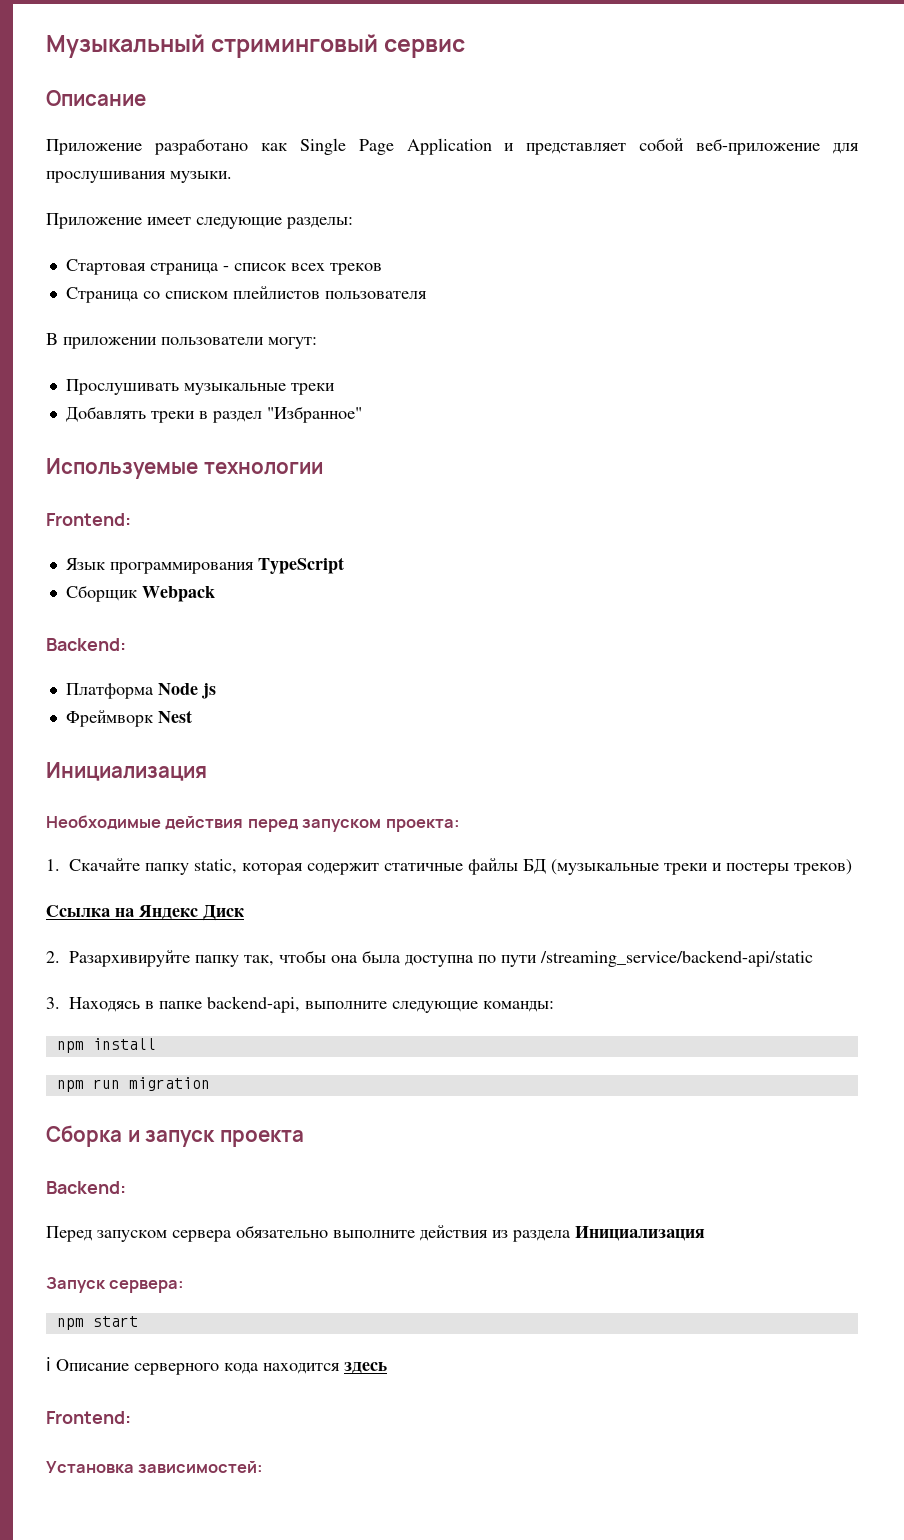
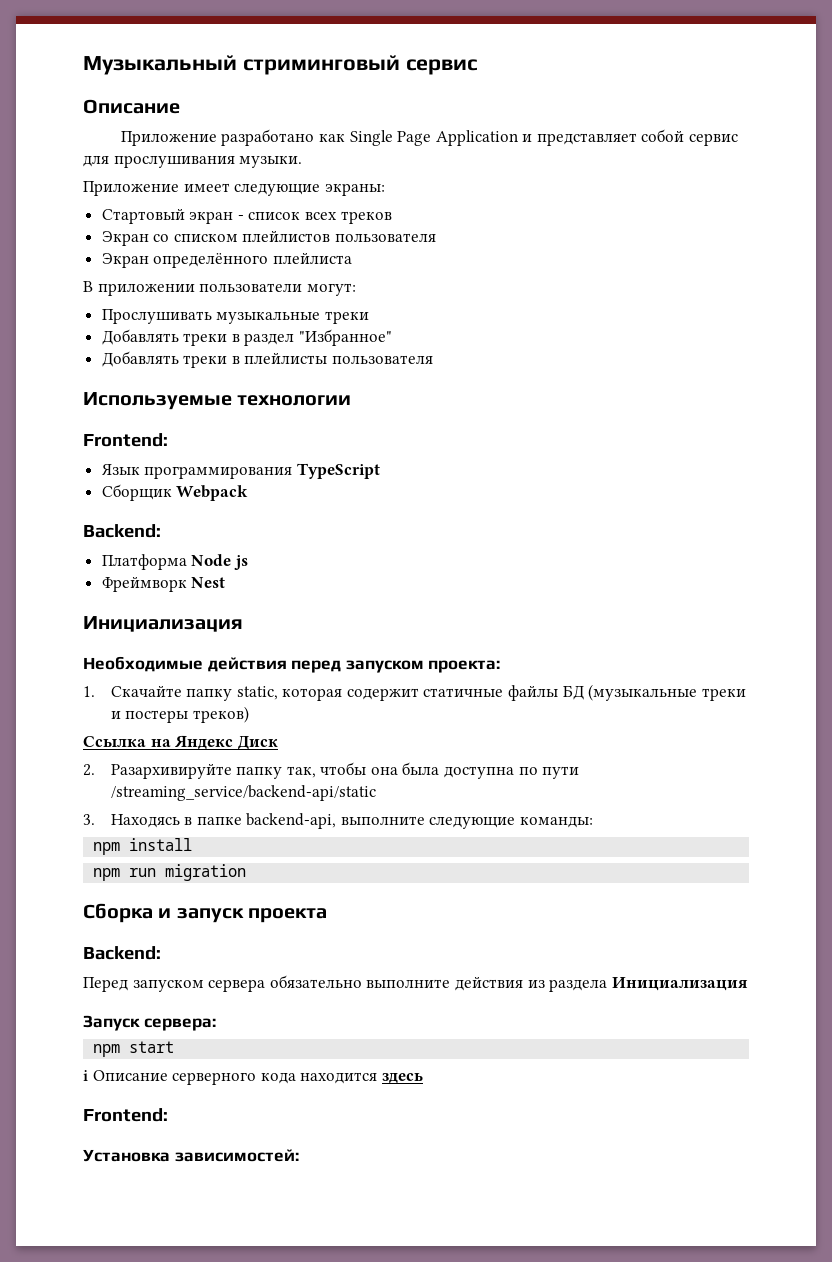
[696,138,821,155] веб-приложение -> [689,133,739,146] сервис
[286,217,353,229] [65,259,219,275] разделы: // Стартовая страница -> [324,183,385,196] [101,208,234,224] экраны: // Стартовый экран
[65,287,139,303] Страница -> [101,231,149,246] Экран
(427, 295) none -> [101,252,352,268] // Экран определённого плейлиста
(362, 414) none -> [101,351,434,368] // Добавлять треки в плейлисты пользователя

